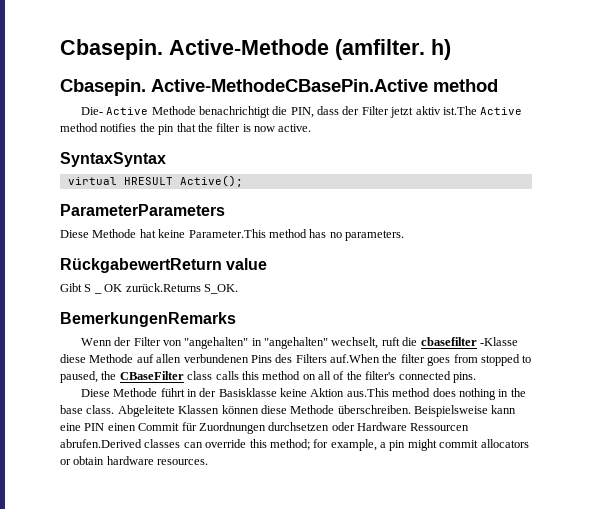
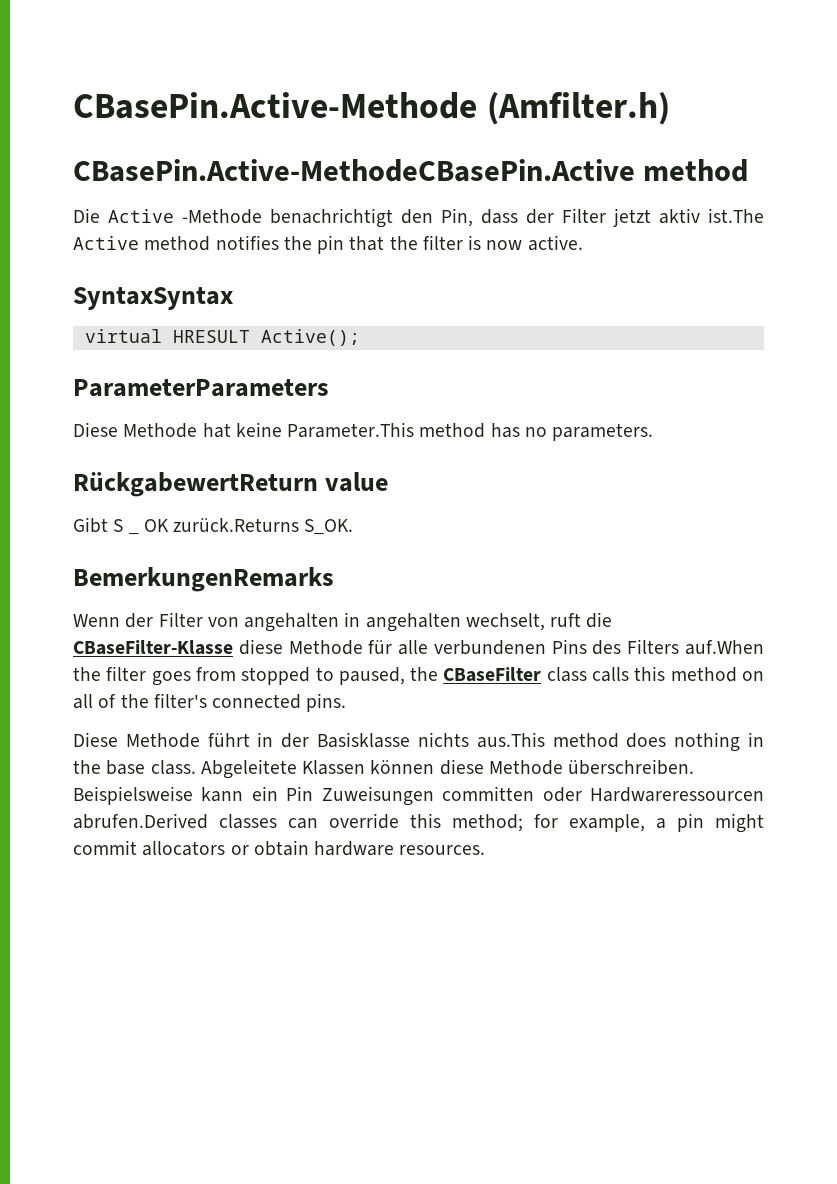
[60,39,451,60] [60,79,498,96] [80,106,314,118] Cbasepin. Active-Methode (amfilter. h) // Cbasepin. Active-MethodeCBasePin.Active method // Die- Active Methode benachrichtigt die PIN, -> [73,92,670,125] [73,159,749,182] [73,208,473,228] CBasePin.Active-Methode (Amfilter.h) // CBasePin.Active-MethodeCBasePin.Active method // Die Active -Methode benachrichtigt den Pin,
[184,337,518,349] [60,354,182,363] "angehalten" in "angehalten" wechselt, ruft die cbasefilter -Klasse diese Methode auf allen -> [244,612,613,632] [73,639,429,655] angehalten in angehalten wechselt, ruft die CBaseFilter-Klasse diese Methode für alle
[280,388,345,397] keine Aktion -> [417,732,469,747] nichts
[60,422,470,434] eine PIN einen Commit für Zuordnungen durchsetzen oder Hardware Ressourcen -> [251,786,764,806] ein Pin Zuweisungen committen oder Hardwareressourcen

